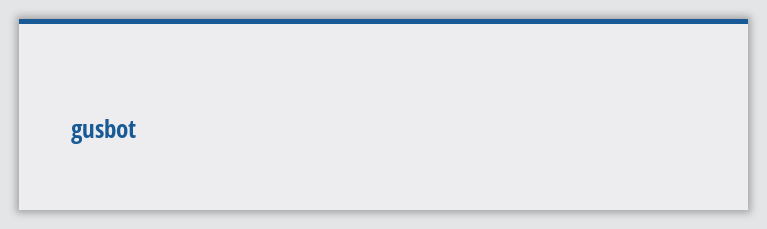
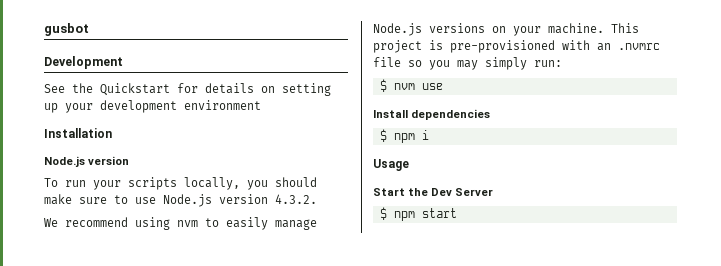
(136, 131) none -> [44,56,123,69] [44,83,331,96] [44,100,261,113] [44,128,112,138] [44,156,130,167] [44,177,317,190] [44,194,317,207] [44,217,317,230] [373,23,639,36] [373,40,660,53] [373,57,562,70] [379,79,443,92] [373,109,491,120] [379,129,429,143] [373,159,409,171] [373,188,494,196] [379,207,457,221] // Development // See the Quickstart for details on setting up your development environment // Installation // Node.js version // To run your scripts locally, you should make sure to use Node.js version 4.3.2. // We recommend using nvm to easily manage Node.js versions on your machine. This project is pre-provisioned with an .nvmrc file so you may simply run: // $ nvm use // Install dependencies // $ npm i // Usage // Start the Dev Server // $ npm start

